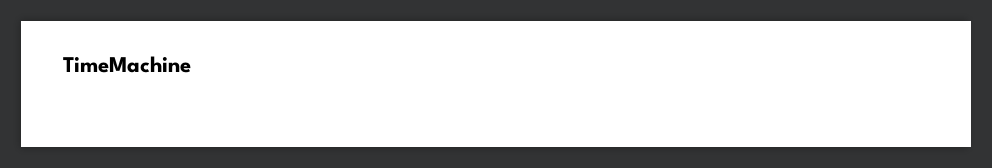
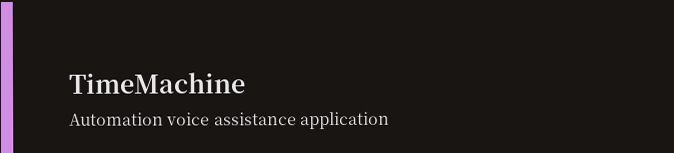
(191, 64) none -> [69,111,390,130] // Automation voice assistance application

